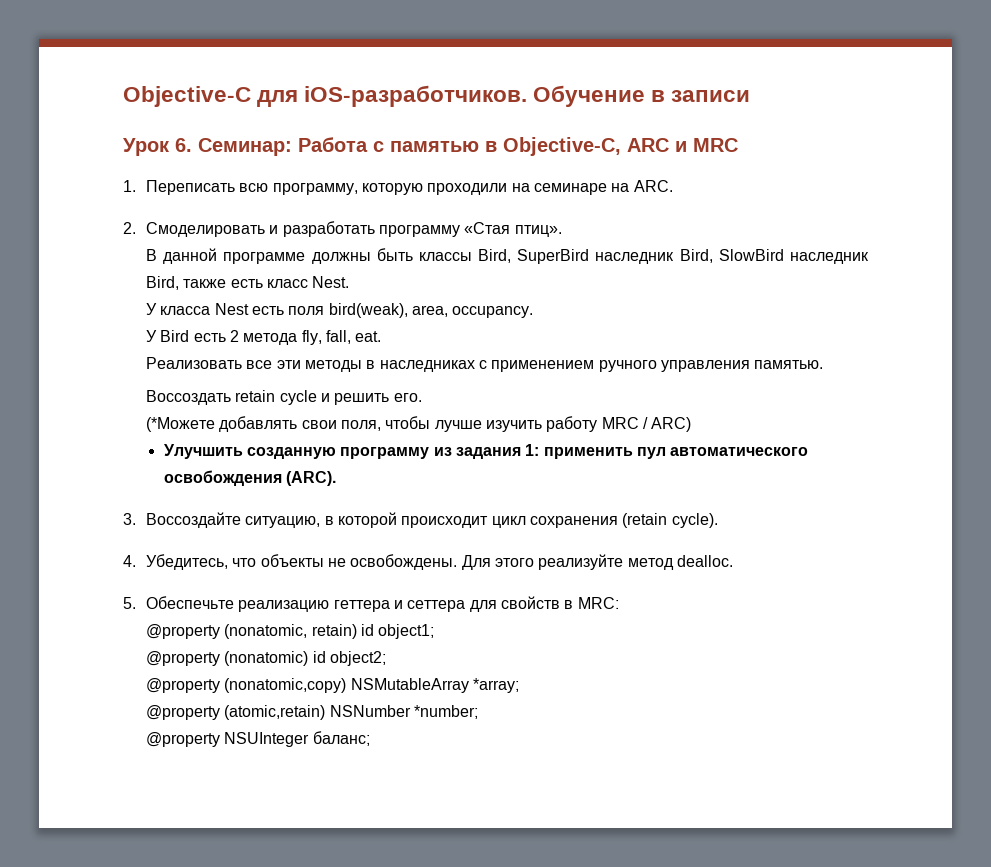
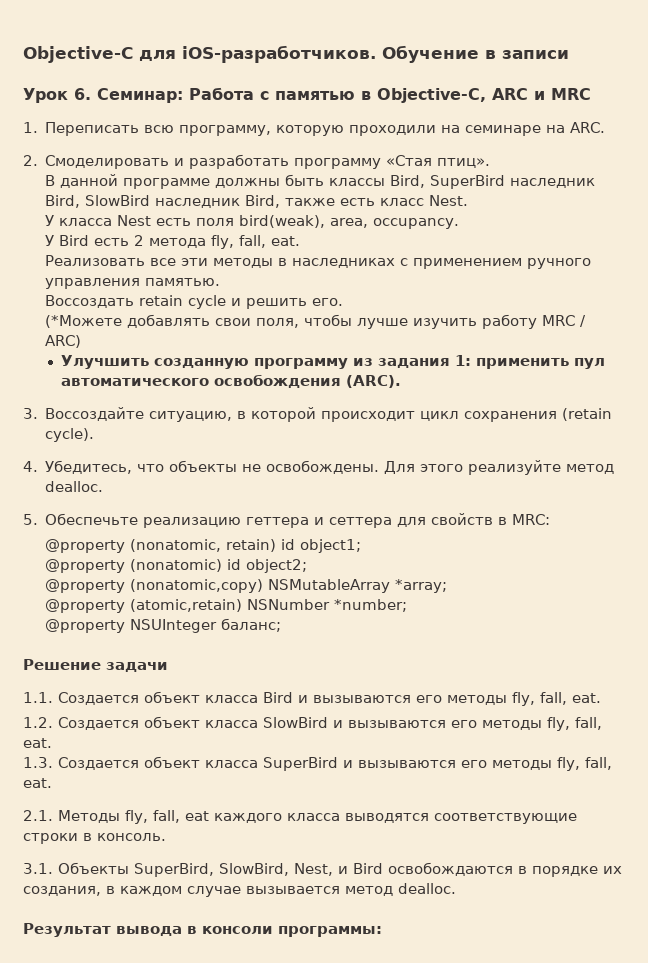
(370, 738) none -> [23,659,168,672] [23,691,601,706] [23,716,602,731] [23,738,52,748] [23,756,612,771] [23,778,52,788] [23,810,577,824] [23,833,166,844] [23,862,622,877] [23,883,456,897] [23,923,382,937] // Решение задачи // 1.1. Создается объект класса Bird и вызываются его методы fly, fall, eat. // 1.2. Создается объект класса SlowBird и вызываются его методы fly, fall, eat. // 1.3. Создается объект класса SuperBird и вызываются его методы fly, fall, eat. // 2.1. Методы fly, fall, eat каждого класса выводятся соответствующие строки в консоль. // 3.1. Объекты SuperBird, SlowBird, Nest, и Bird освобождаются в порядке их создания, в каждом случае вызывается метод dealloc. // Результат вывода в консоли программы:

